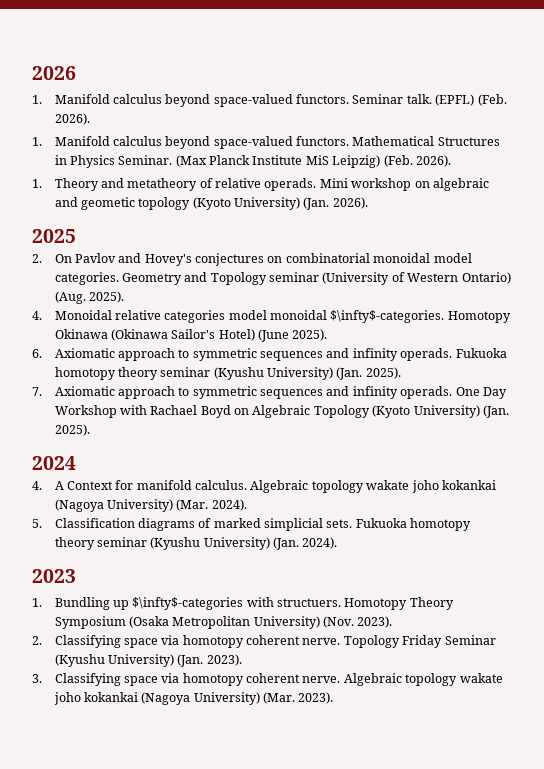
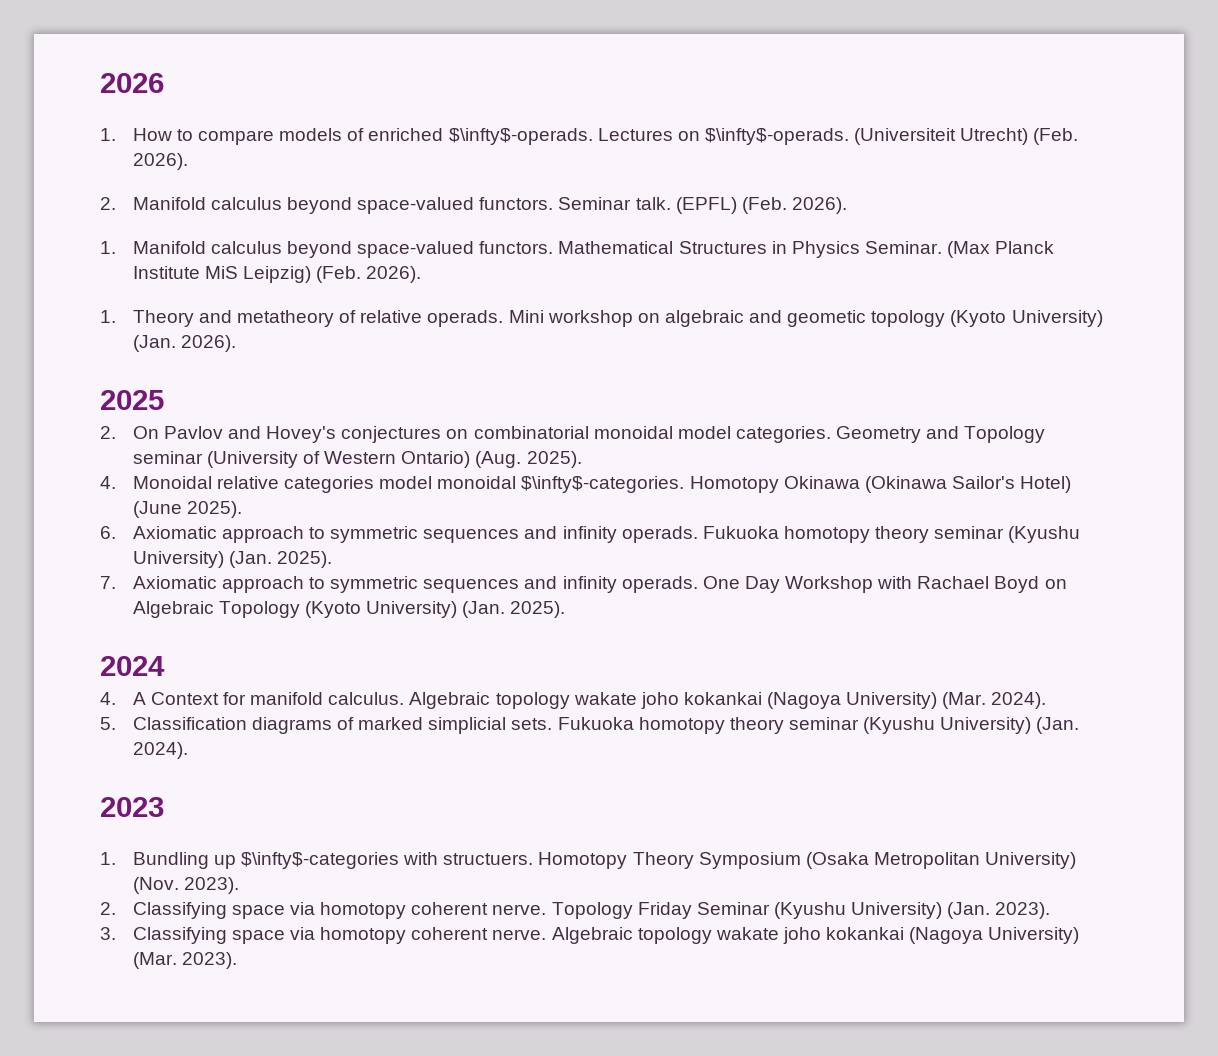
(42, 99) none -> [132,128,1079,145] [132,153,188,170] [100,197,116,210] How to compare models of enriched $\infty$-operads. Lectures on $\infty$-operads. (Universiteit Utrecht) (Feb. 2026). // 2.

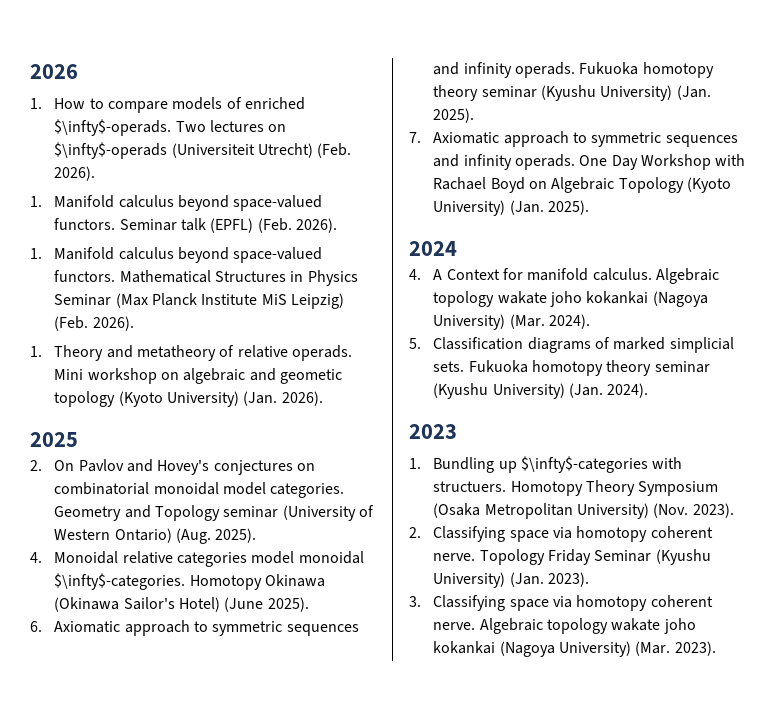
[597,128,849,145] Lectures on $\infty$-operads. -> [175,120,287,132] [54,142,168,159] Two lectures on $\infty$-operads
[100,197,116,210] 2. -> [30,196,42,207] 1.
[635,197,671,210] talk. -> [180,218,206,231] talk
[864,241,942,254] Seminar. -> [54,294,112,306] Seminar

